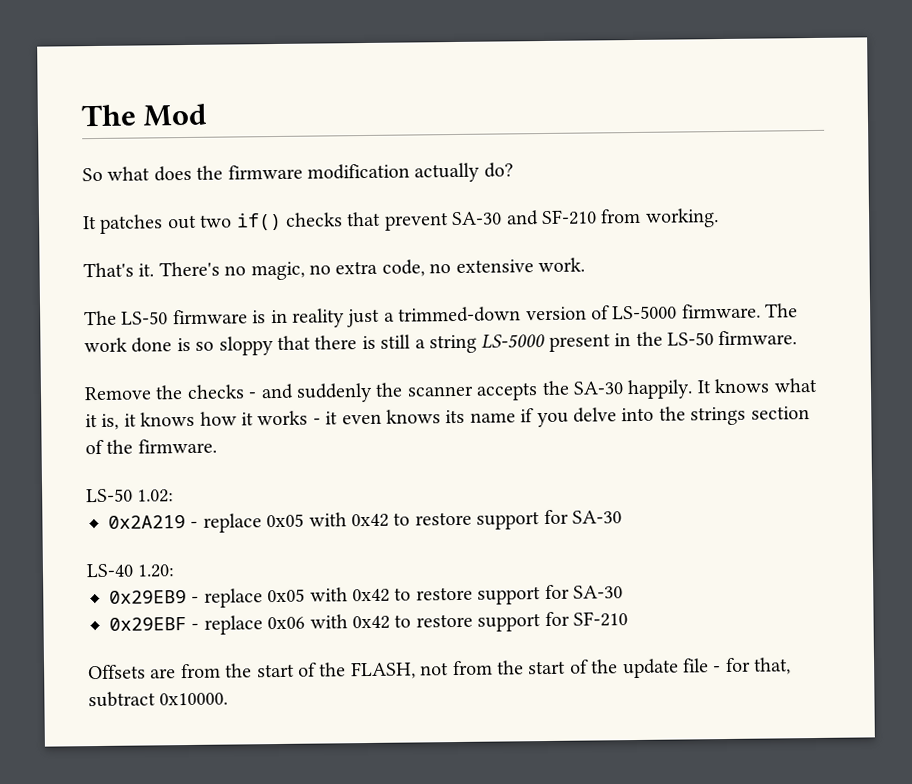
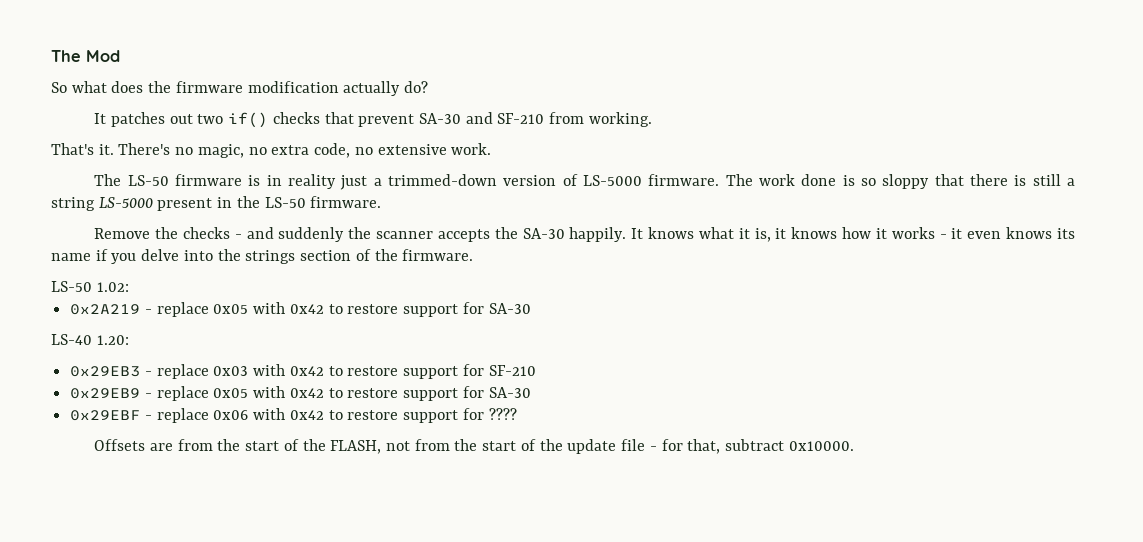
(176, 571) none -> [70,364,536,379] // 0x29EB3 - replace 0x03 with 0x42 to restore support for SF-210
[572,611,628,627] SF-210 -> [488,408,517,420] ????

